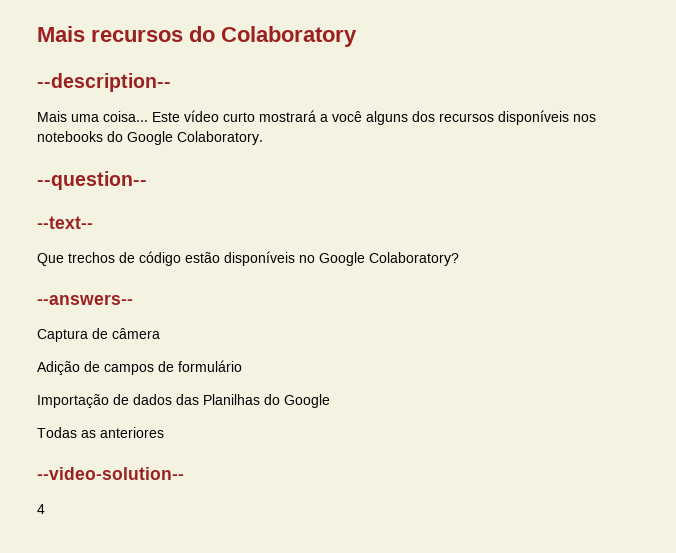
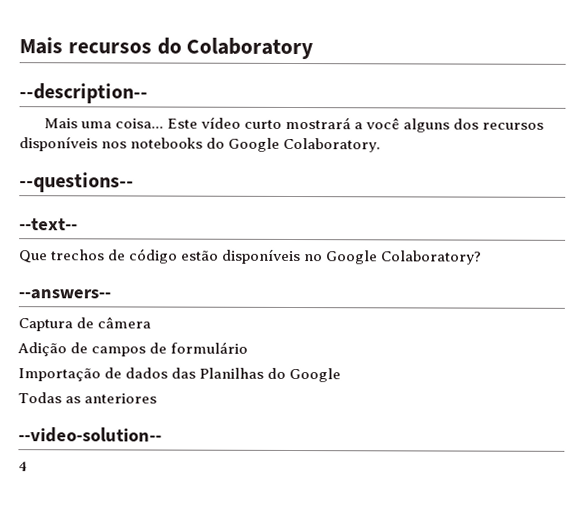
[37,171,147,190] --question-- -> [19,172,134,193] --questions--

